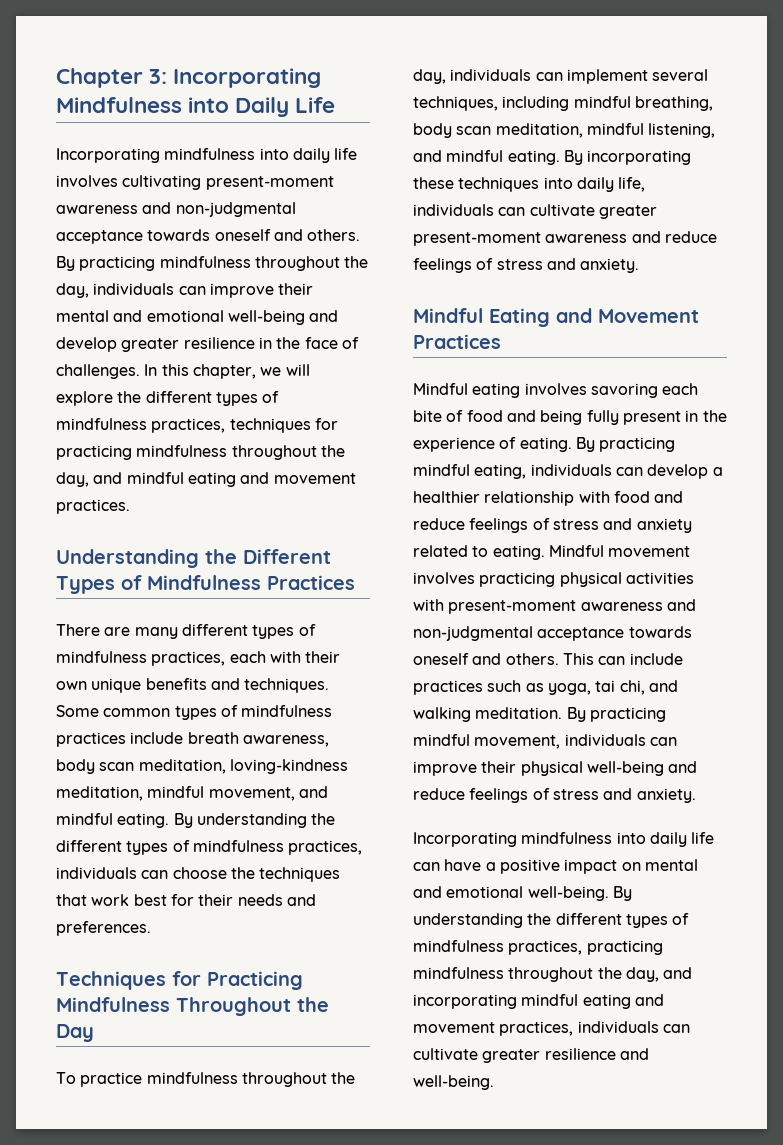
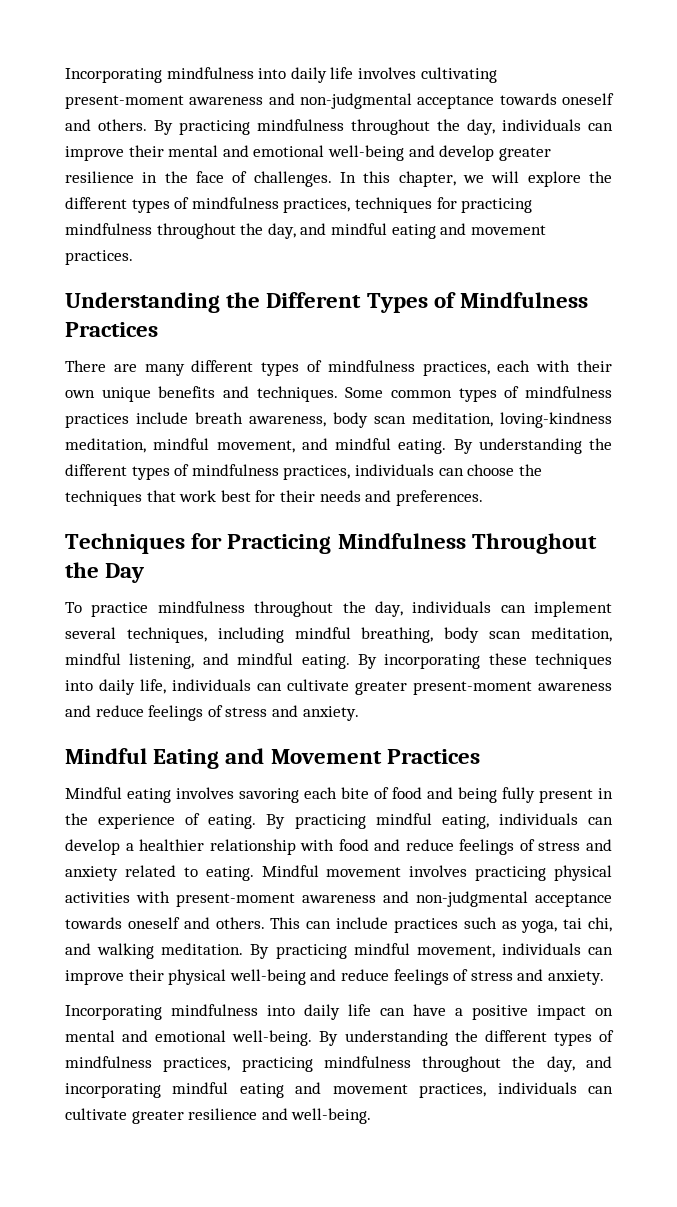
[56,68,322,88] [56,97,336,117] Chapter 3: Incorporating Mindfulness into Daily Life // -> (65, 75) none

